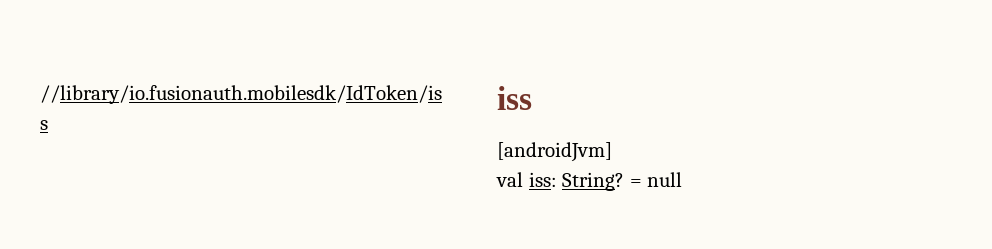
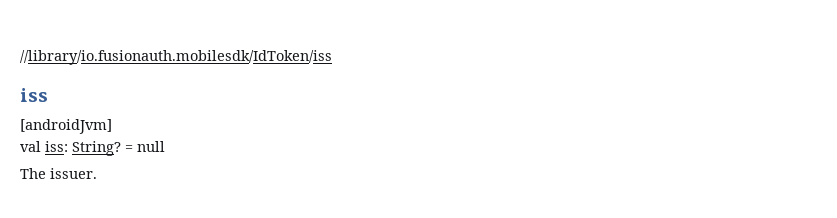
(683, 179) none -> [20,168,97,179] // The issuer.

